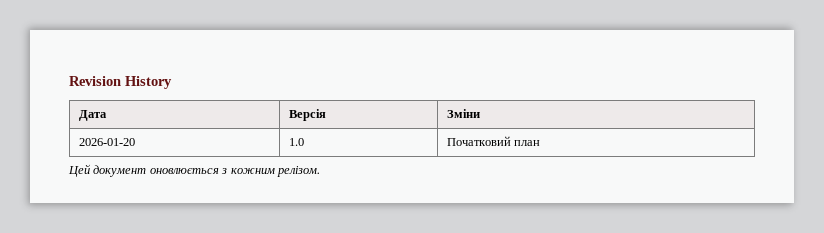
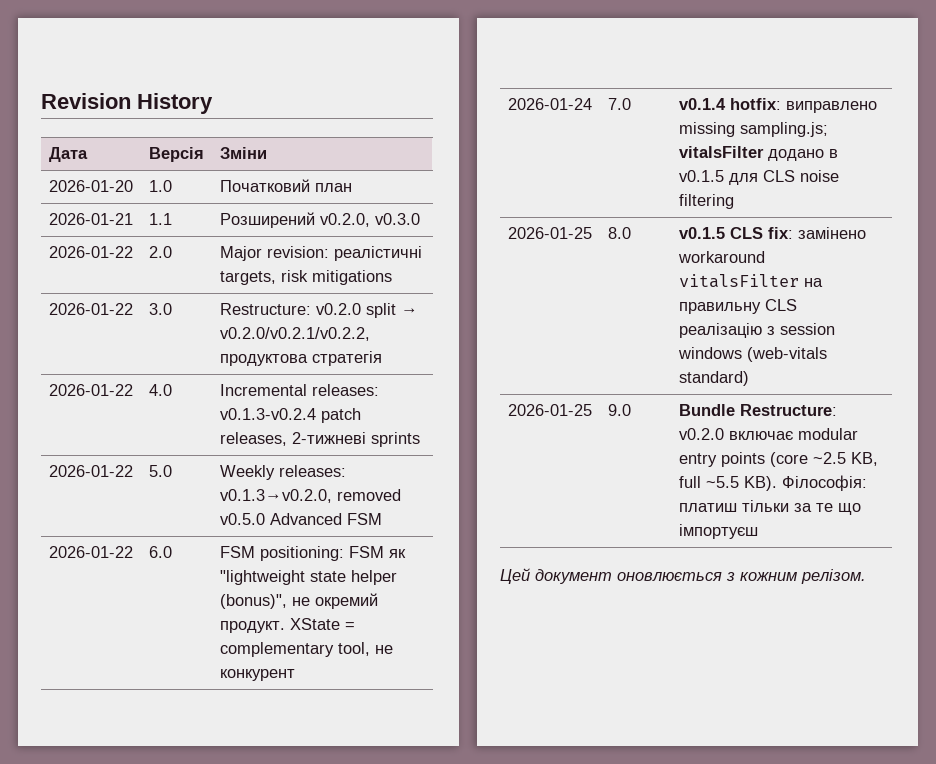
(541, 143) none -> [48,213,133,225] [148,213,172,225] [219,212,420,228] [48,246,133,258] [148,246,172,258] [219,246,422,261] [219,270,392,285] [48,303,133,315] [148,303,172,315] [219,303,418,318] [219,327,370,341] [219,351,382,366] [48,384,133,396] [148,384,172,396] [219,384,379,396] [219,408,361,423] [219,432,420,447] [48,465,133,477] [148,465,172,477] [219,465,346,480] [219,489,401,503] [219,513,382,525] [48,546,133,558] [148,546,172,558] [219,546,406,561] [219,570,397,585] [219,593,378,609] [219,618,355,633] [219,642,393,657] [219,669,295,681] [507,98,592,110] [607,98,631,110] [678,98,877,113] [678,122,828,137] [678,146,838,161] [678,170,839,185] [678,194,734,209] [507,227,592,239] [607,227,631,239] [678,227,866,239] [677,251,765,263] [678,274,823,288] [678,299,797,314] [678,323,835,338] [677,347,827,362] [678,371,749,386] [507,404,592,416] [607,404,631,416] [678,404,837,416] [678,428,858,440] [678,452,878,467] [678,475,867,491] [678,500,861,515] [678,524,758,539] // 2026-01-21 | 1.1 | Розширений v0.2.0, v0.3.0 // 2026-01-22 | 2.0 | Major revision: реалістичні targets, risk mitigations // 2026-01-22 | 3.0 | Restructure: v0.2.0 split → v0.2.0/v0.2.1/v0.2.2, продуктова стратегія // 2026-01-22 | 4.0 | Incremental releases: v0.1.3-v0.2.4 patch releases, 2-тижневі sprints // 2026-01-22 | 5.0 | Weekly releases: v0.1.3→v0.2.0, removed v0.5.0 Advanced FSM // 2026-01-22 | 6.0 | FSM positioning: FSM як "lightweight state helper (bonus)", не окремий продукт. XState = complementary tool, не конкурент // 2026-01-24 | 7.0 | v0.1.4 hotfix: виправлено missing sampling.js; vitalsFilter додано в v0.1.5 для CLS noise filtering // 2026-01-25 | 8.0 | v0.1.5 CLS fix: замінено workaround vitalsFilter на правильну CLS реалізацію з session windows (web-vitals standard) // 2026-01-25 | 9.0 | Bundle Restructure: v0.2.0 включає modular entry points (core ~2.5 KB, full ~5.5 KB). Філософія: платиш тільки за те що імпортуєш

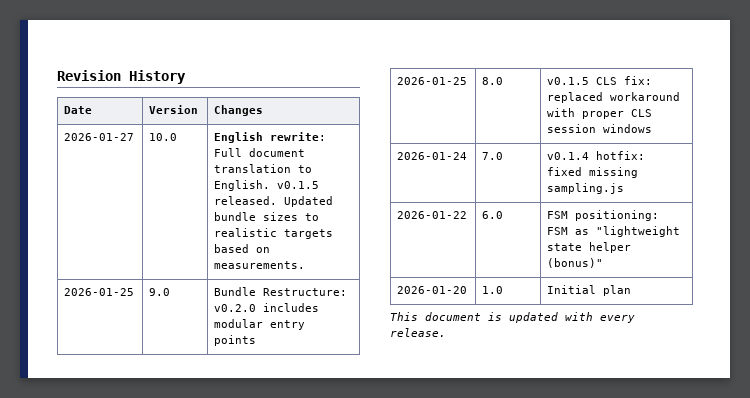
[48,147,88,162] [148,147,204,162] [219,147,267,159] [48,180,133,192] [148,180,172,192] [219,179,352,192] [48,213,133,225] [148,213,172,225] [219,212,420,228] [48,246,133,258] [148,246,172,258] [219,246,422,261] [219,270,392,285] [48,303,133,315] [148,303,172,315] [219,303,418,318] [219,327,370,341] [219,351,382,366] [48,384,133,396] [148,384,172,396] [219,384,379,396] [219,408,361,423] [219,432,420,447] [48,465,133,477] [148,465,172,477] [219,465,346,480] [219,489,401,503] [219,513,382,525] Дата | Версія | Зміни // 2026-01-20 | 1.0 | Початковий план // 2026-01-21 | 1.1 | Розширений v0.2.0, v0.3.0 // 2026-01-22 | 2.0 | Major revision: реалістичні targets, risk mitigations // 2026-01-22 | 3.0 | Restructure: v0.2.0 split → v0.2.0/v0.2.1/v0.2.2, продуктова стратегія // 2026-01-22 | 4.0 | Incremental releases: v0.1.3-v0.2.4 patch releases, 2-тижневі sprints // 2026-01-22 | 5.0 | Weekly releases: v0.1.3→v0.2.0, removed v0.5.0 Advanced FSM -> [64,106,93,114] [149,105,199,114] [214,105,264,116] [64,133,135,141] [149,133,178,141] [214,132,327,143] [214,148,306,157] [214,164,313,173] [214,180,320,191] [214,196,334,207] [214,212,320,221] [214,228,334,239] [214,244,271,253] [214,261,306,269] [64,288,135,296] [149,288,171,296] [214,287,348,296] [214,303,320,312] [214,319,306,330] [214,335,257,346] [397,77,468,85] [482,77,504,85] [547,76,653,85] [547,92,681,103] [547,108,653,119] [547,124,653,133] [397,152,468,160] [482,152,504,160] [547,151,646,160] [547,167,639,178] [547,183,625,194] Date | Version | Changes // 2026-01-27 | 10.0 | English rewrite: Full document translation to English. v0.1.5 released. Updated bundle sizes to realistic targets based on measurements. // 2026-01-25 | 9.0 | Bundle Restructure: v0.2.0 includes modular entry points // 2026-01-25 | 8.0 | v0.1.5 CLS fix: replaced workaround with proper CLS session windows // 2026-01-24 | 7.0 | v0.1.4 hotfix: fixed missing sampling.js
[388,549,406,558] як -> [575,229,590,235] as
[219,593,378,609] [219,618,355,633] [219,642,393,657] [219,669,295,681] [507,98,592,110] [607,98,631,110] [678,98,877,113] [678,122,828,137] [678,146,838,161] [678,170,839,185] [678,194,734,209] [507,227,592,239] [607,227,631,239] [678,227,866,239] [677,251,765,263] [678,274,823,288] [678,299,797,314] [678,323,835,338] [677,347,827,362] [678,371,749,386] [507,404,592,416] [607,404,631,416] [678,404,837,416] [678,428,858,440] [678,452,878,467] [678,475,867,491] [678,500,861,515] [678,524,758,539] [500,568,866,584] (bonus)", не окремий продукт. XState = complementary tool, не конкурент // 2026-01-24 | 7.0 | v0.1.4 hotfix: виправлено missing sampling.js; vitalsFilter додано в v0.1.5 для CLS noise filtering // 2026-01-25 | 8.0 | v0.1.5 CLS fix: замінено workaround vitalsFilter на правильну CLS реалізацію з session windows (web-vitals standard) // 2026-01-25 | 9.0 | Bundle Restructure: v0.2.0 включає modular entry points (core ~2.5 KB, full ~5.5 KB). Філософія: платиш тільки за те що імпортуєш // Цей документ оновлюється з кожним релізом. -> [547,258,604,268] [397,286,468,294] [482,286,504,294] [547,285,632,296] [390,312,635,323] [390,328,446,337] (bonus)" // 2026-01-20 | 1.0 | Initial plan // This document is updated with every release.

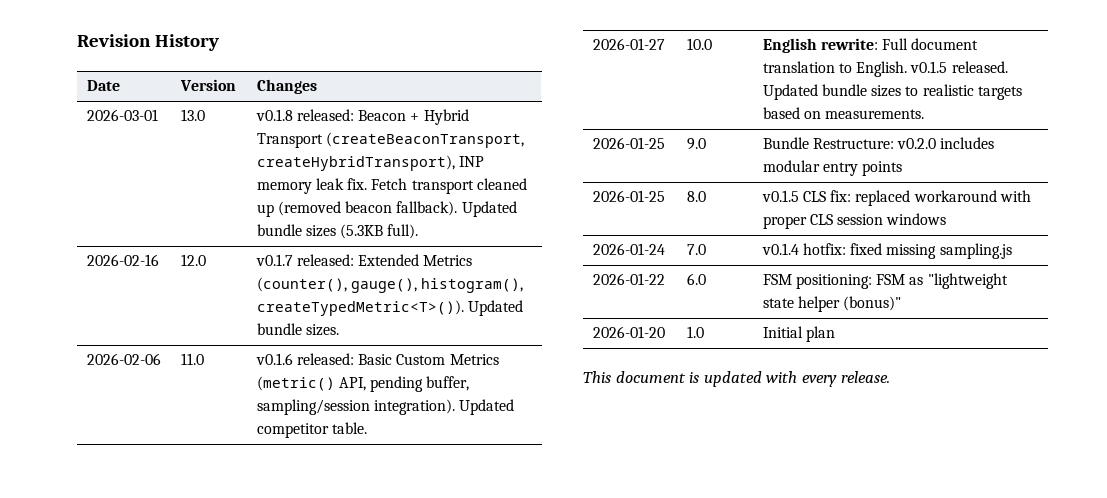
(264, 110) none -> [86,109,158,121] [180,109,205,121] [255,109,469,125] [256,132,524,148] [256,155,484,171] [256,178,527,194] [256,201,517,217] [256,224,419,239] [86,254,159,266] [180,254,206,266] [255,254,473,266] [256,277,524,293] [256,300,523,316] [256,323,339,336] [86,353,161,365] [180,353,204,365] [255,353,499,365] [256,376,470,392] [256,399,515,415] [256,422,367,438] // 2026-03-01 | 13.0 | v0.1.8 released: Beacon + Hybrid Transport (createBeaconTransport, createHybridTransport), INP memory leak fix. Fetch transport cleaned up (removed beacon fallback). Updated bundle sizes (5.3KB full). // 2026-02-16 | 12.0 | v0.1.7 released: Extended Metrics (counter(), gauge(), histogram(), createTypedMetric<T>()). Updated bundle sizes. // 2026-02-06 | 11.0 | v0.1.6 released: Basic Custom Metrics (metric() API, pending buffer, sampling/session integration). Updated competitor table.

